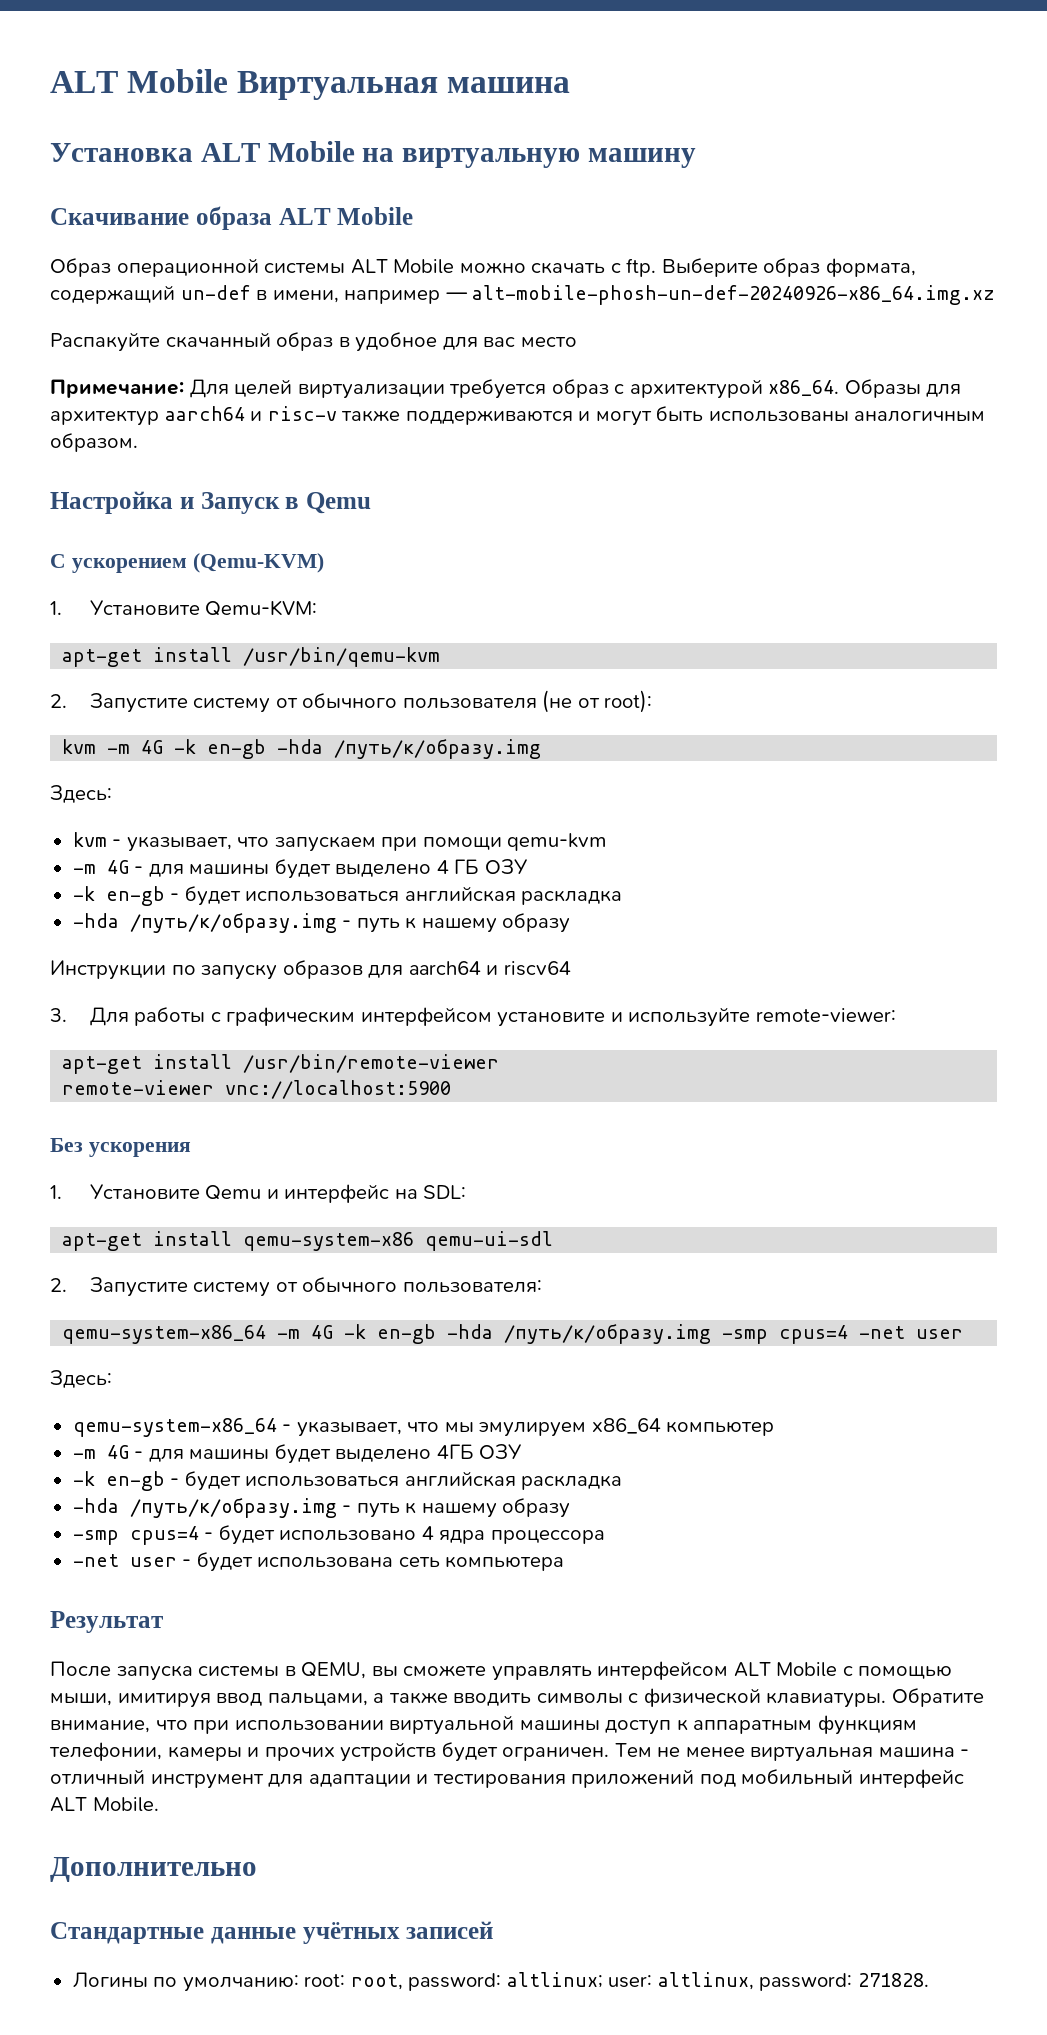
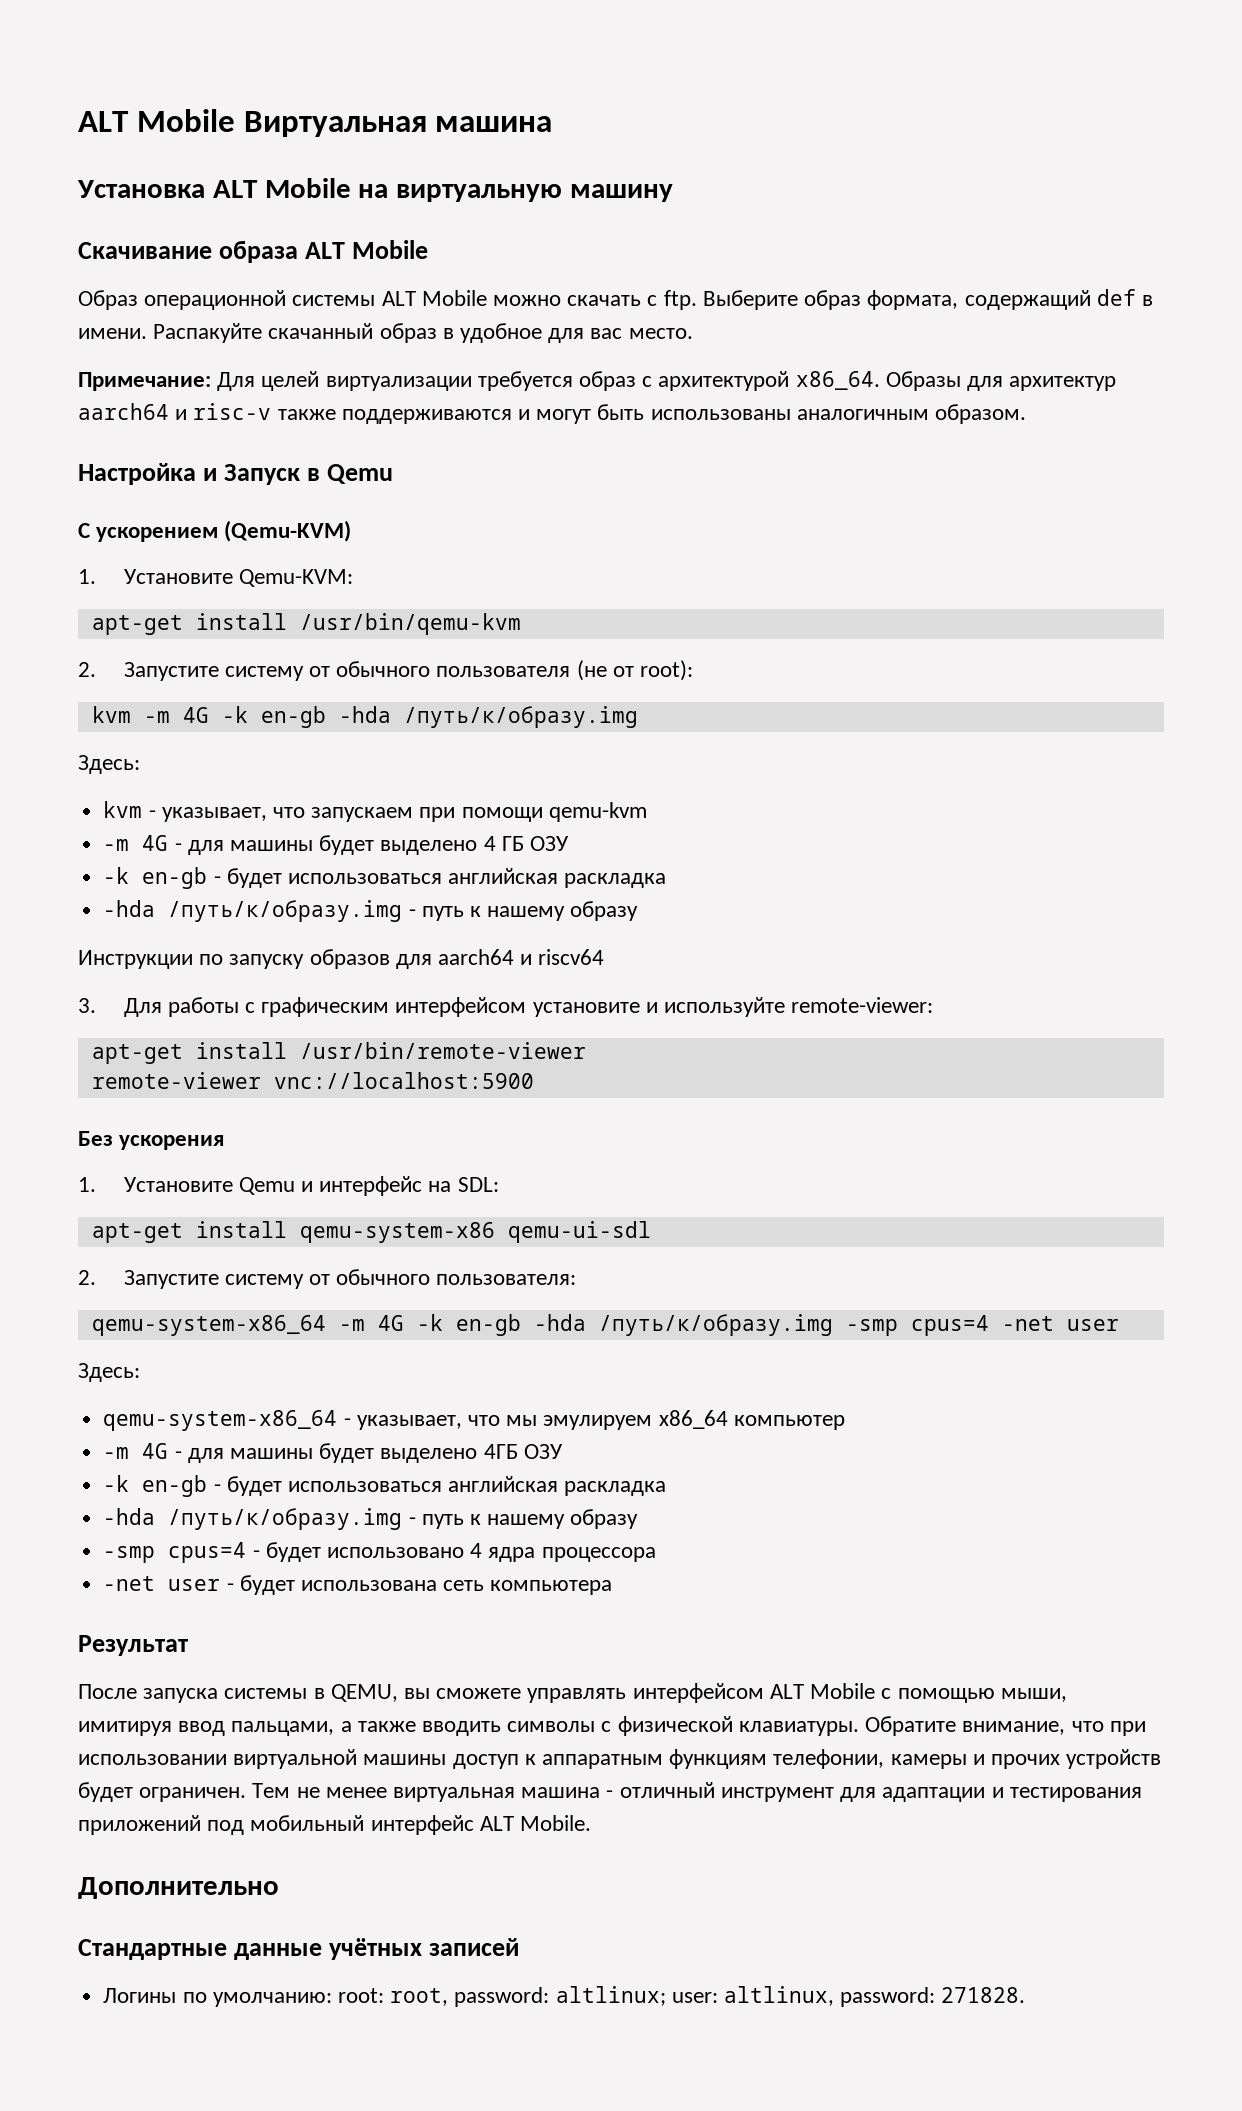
[180,285,996,305] un-def в имени, например — alt-mobile-phosh-un-def-20240926-x86_64.img.xz // -> [1096,289,1153,306] [78,328,147,339] def в имени.
[520,337,577,347] место -> [628,328,693,339] место.

